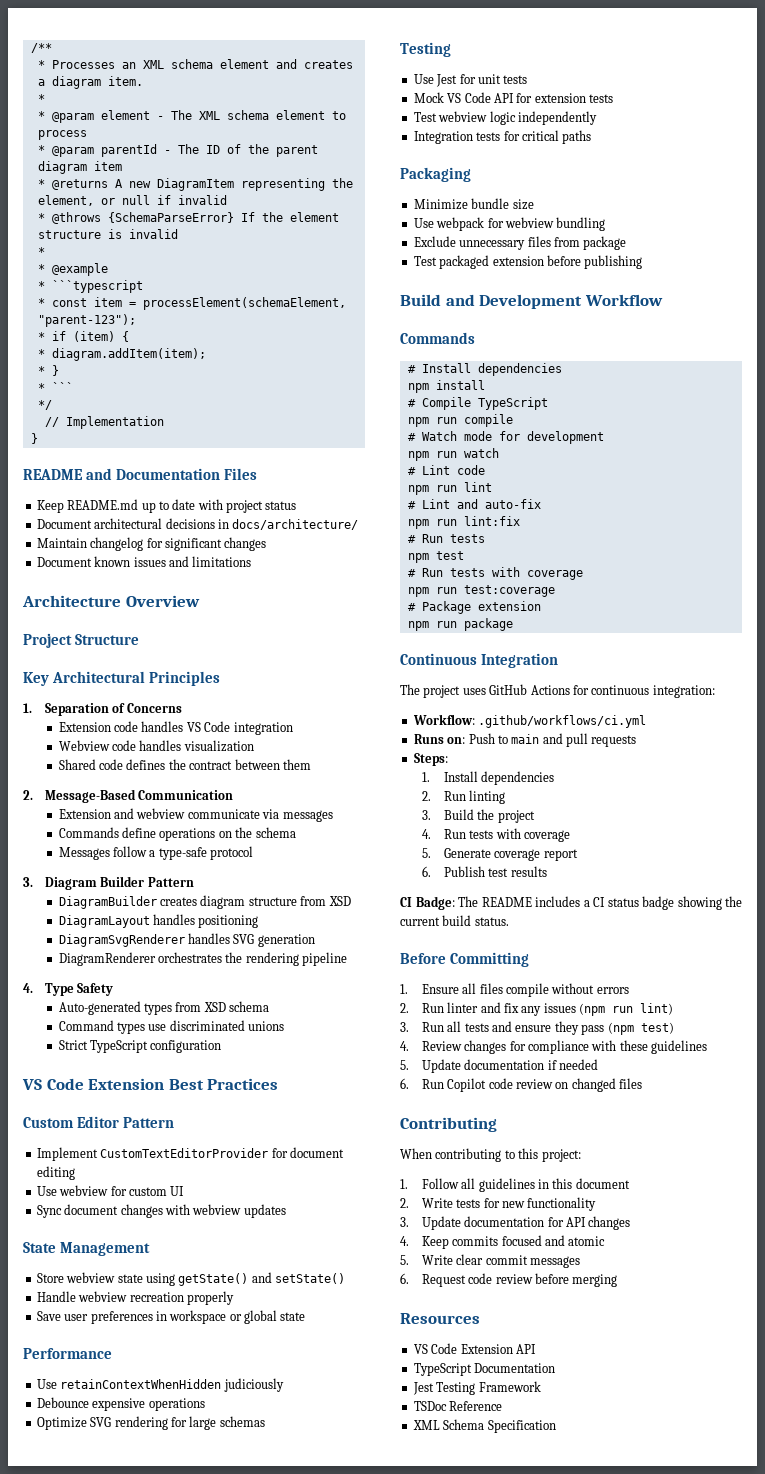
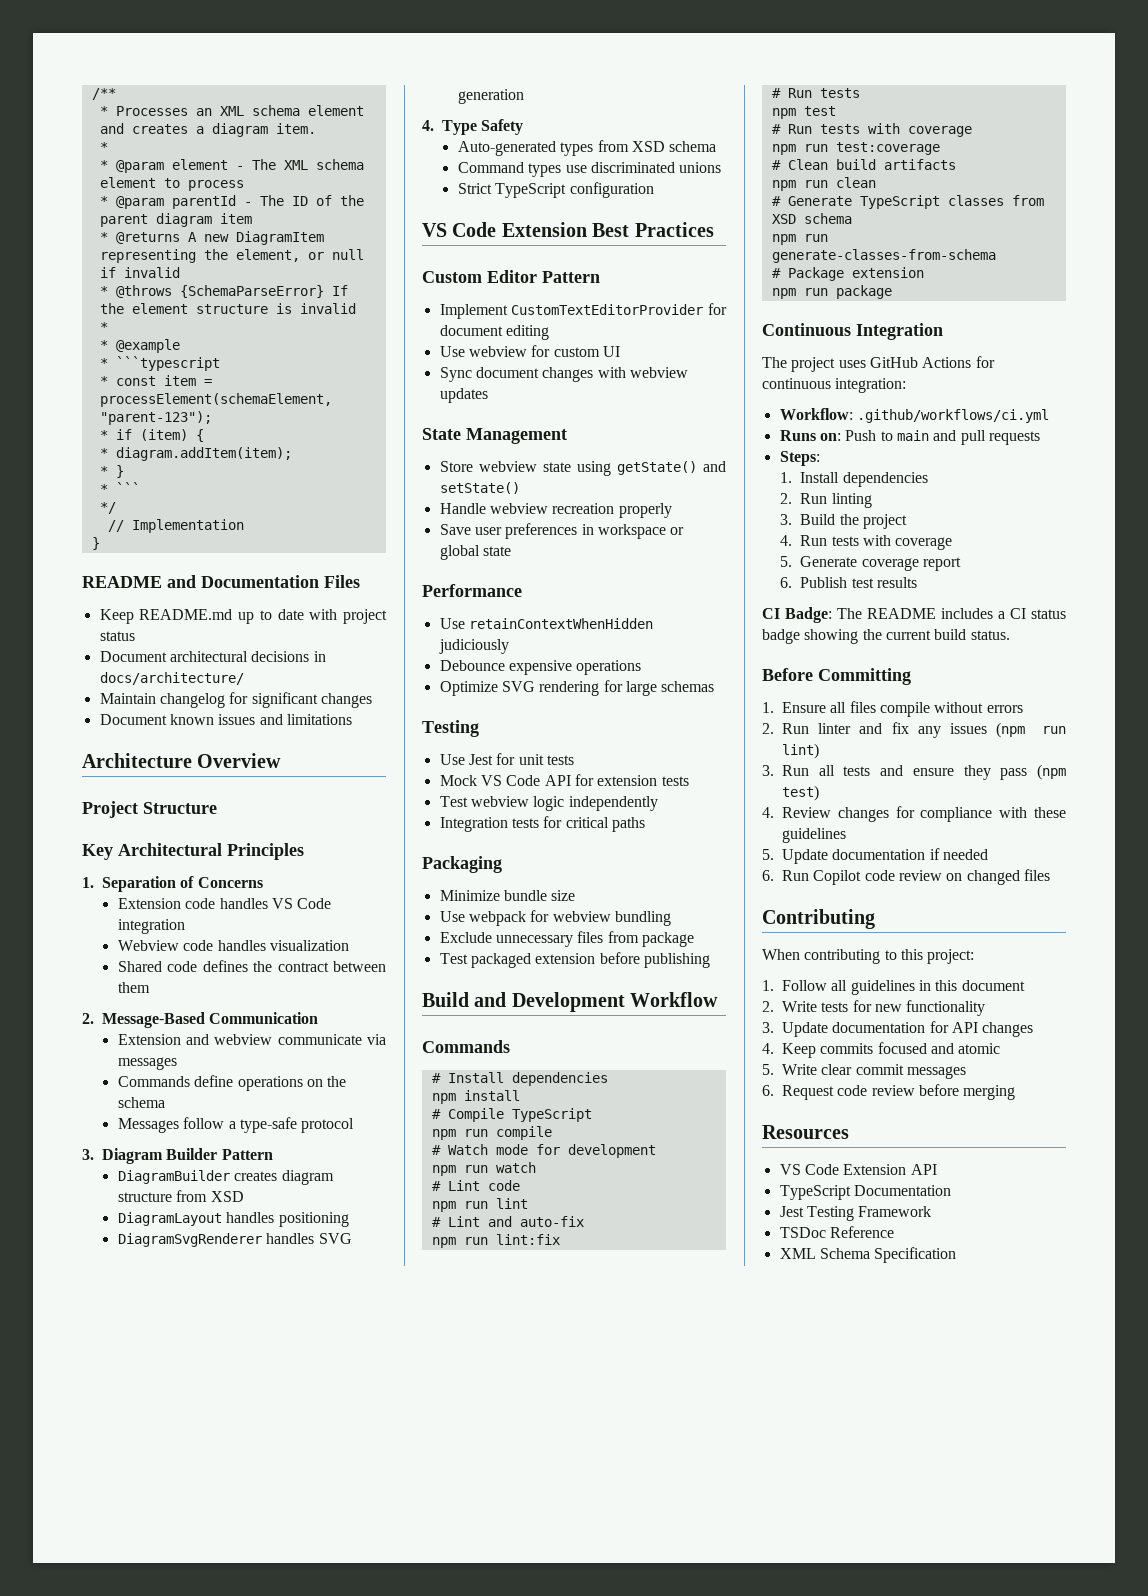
[58,952,348,966] // DiagramRenderer orchestrates the rendering pipeline -> (524, 96) none
(555, 591) none -> [771,159,956,170] [771,177,876,191] [771,195,1044,209] [771,213,852,224] [771,234,828,245] [771,249,996,263] // # Clean build artifacts // npm run clean // # Generate TypeScript classes from XSD schema // npm run generate-classes-from-schema

